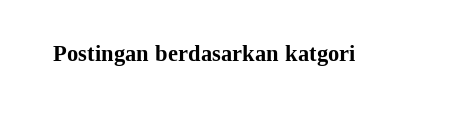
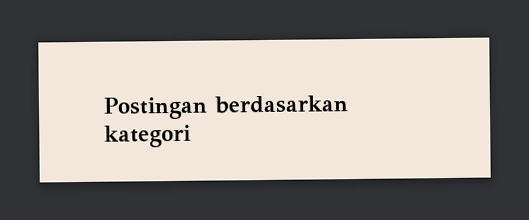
[285,45,356,66] katgori -> [104,124,191,148] kategori

